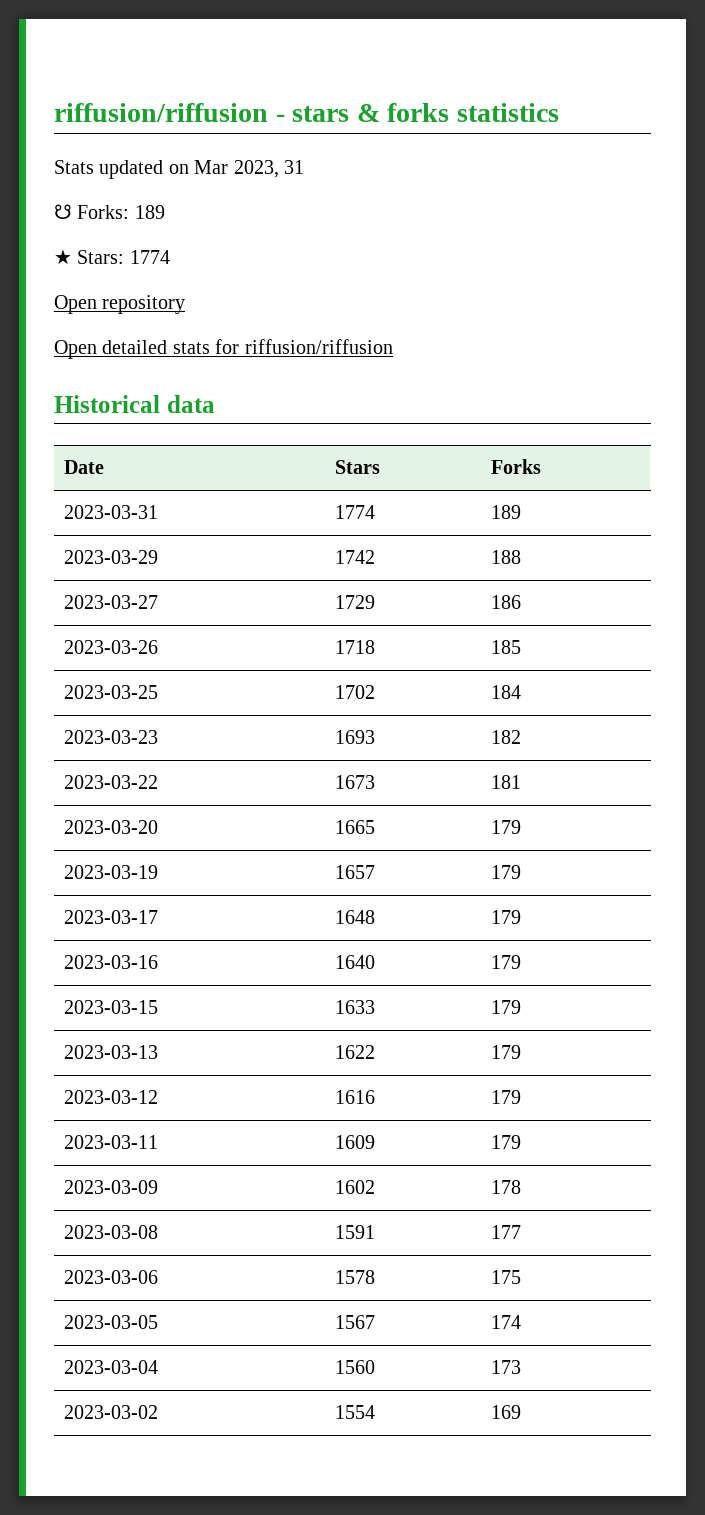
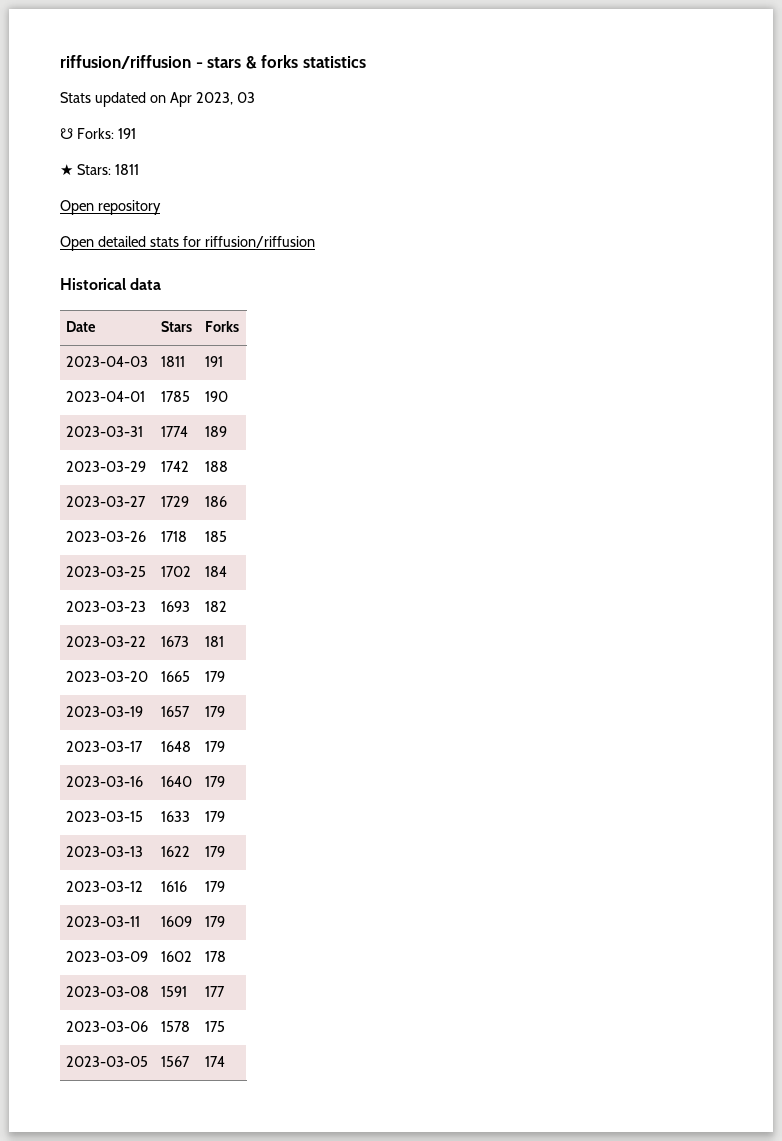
[194,160,304,178] Mar 2023, 31 -> [169,92,255,107] Apr 2023, 03
[134,205,165,219] 189 -> [117,128,136,139] 191
[129,250,170,264] 1774 -> [114,164,139,175] 1811
(542, 466) none -> [65,356,148,367] [160,356,185,367] [204,356,223,367] [65,391,145,402] [160,391,190,402] [204,391,228,402] // 2023-04-03 | 1811 | 191 // 2023-04-01 | 1785 | 190
[64,1360,159,1374] [335,1360,376,1374] [491,1360,522,1374] [64,1405,159,1419] [335,1405,376,1419] [491,1405,522,1419] // 2023-03-04 | 1560 | 173 // 2023-03-02 | 1554 | 169 -> (225, 1061) none

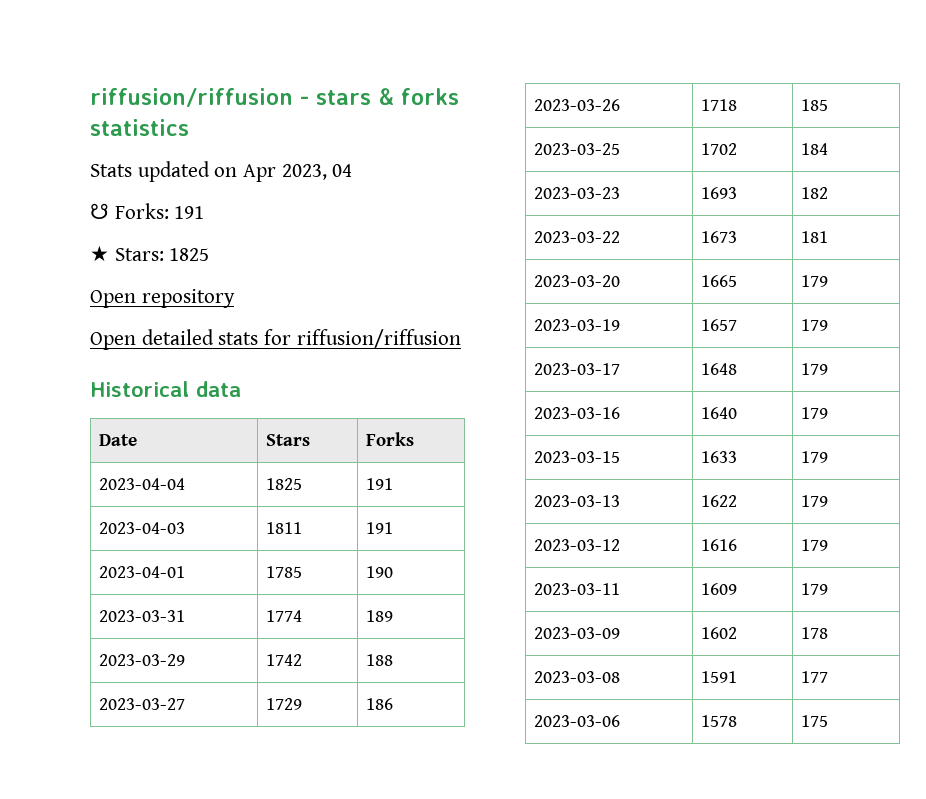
[236,92,255,103] 03 -> [332,164,353,177] 04
[114,164,139,175] 1811 -> [169,248,210,261] 1825
(239, 326) none -> [98,478,185,490] [265,478,302,490] [365,478,393,490] // 2023-04-04 | 1825 | 191
[65,1056,148,1067] [160,1056,190,1067] [204,1056,225,1067] // 2023-03-05 | 1567 | 174 -> (828, 721) none

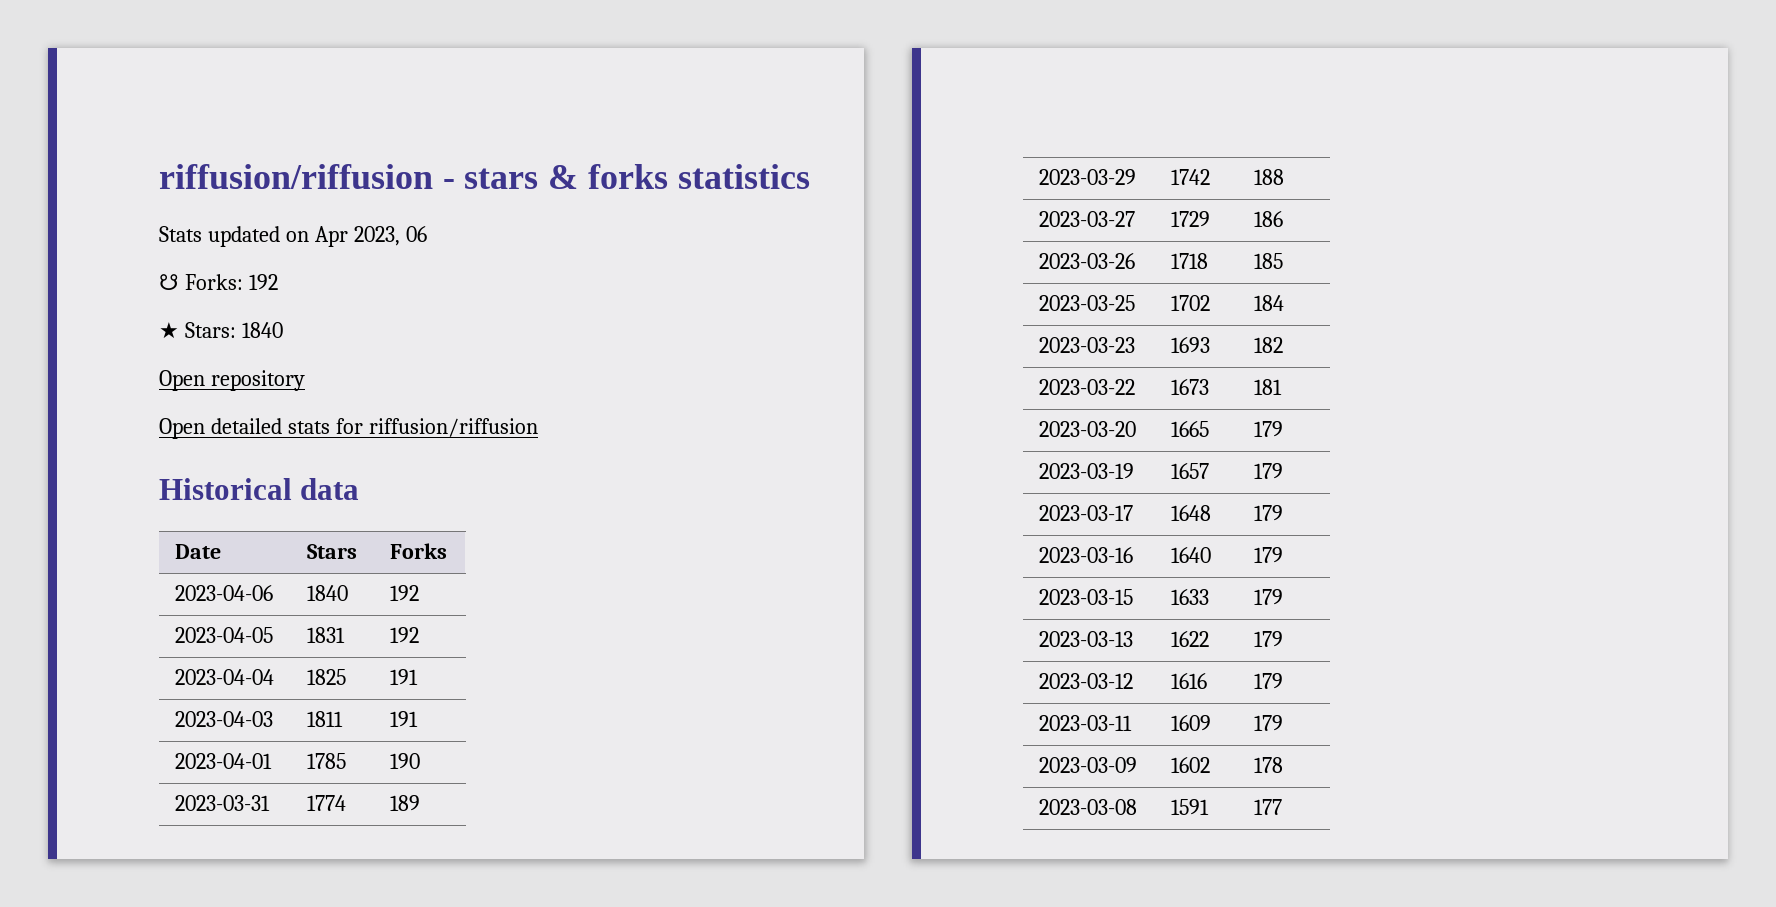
[332,164,353,177] 04 -> [405,226,427,242] 06
[174,206,205,219] 191 -> [248,274,278,290] 192
[169,248,210,261] 1825 -> [241,322,283,338] 1840
(414, 439) none -> [175,585,274,601] [307,585,349,601] [390,585,420,601] [175,627,274,643] [307,627,346,643] [390,627,420,643] // 2023-04-06 | 1840 | 192 // 2023-04-05 | 1831 | 192
[533,715,620,727] [700,715,737,727] [800,715,828,727] // 2023-03-06 | 1578 | 175 -> (1283, 807) none

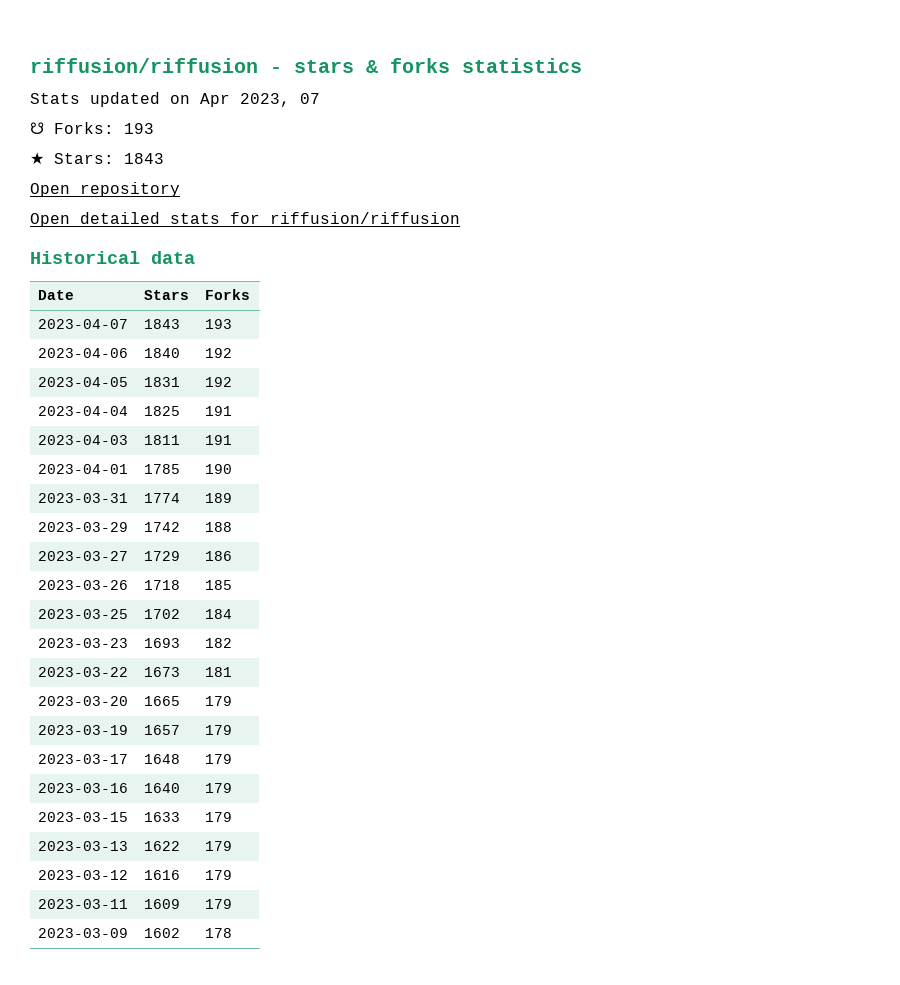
[405,226,427,242] 06 -> [300,93,320,104] 07
[248,274,278,290] 192 -> [124,123,154,134] 193
[241,322,283,338] 1840 -> [124,153,164,164] 1843
(448, 551) none -> [37,319,128,329] [143,319,180,329] [204,319,232,329] // 2023-04-07 | 1843 | 193
[1039,799,1138,815] [1171,799,1210,815] [1254,799,1283,815] // 2023-03-08 | 1591 | 177 -> (232, 933) none

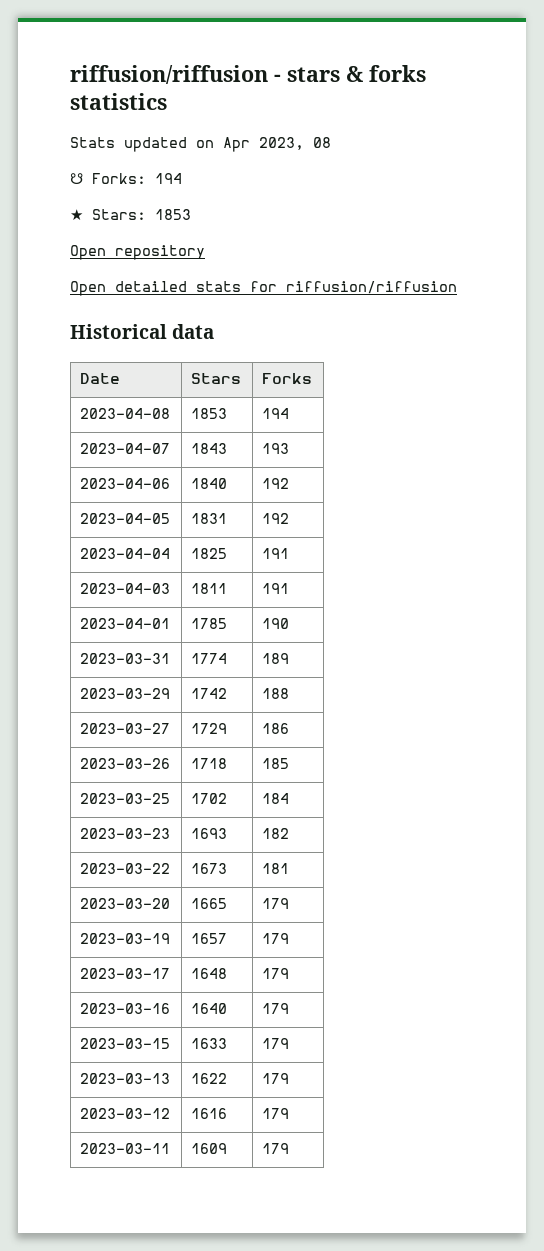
[300,93,320,104] 07 -> [313,137,331,148] 08
[124,123,154,134] 193 -> [155,173,182,184] 194
[124,153,164,164] 1843 -> [155,209,191,220] 1853
(250, 294) none -> [80,408,171,419] [191,408,228,419] [262,408,290,419] // 2023-04-08 | 1853 | 194
[37,928,128,938] [143,928,180,938] [204,928,232,938] // 2023-03-09 | 1602 | 178 -> (290, 1148) none

